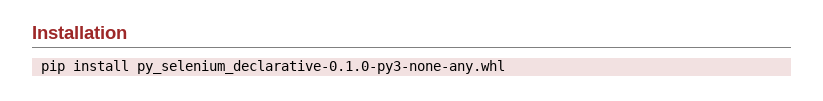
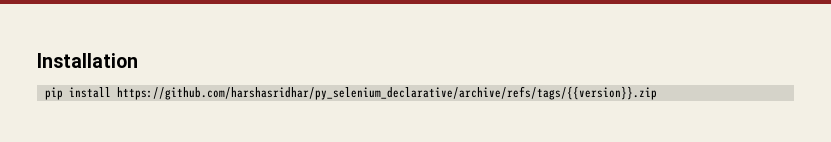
[137,60,506,74] py_selenium_declarative-0.1.0-py3-none-any.whl -> [116,86,657,100] https://github.com/harshasridhar/py_selenium_declarative/archive/refs/tags/{{version}}.zip

